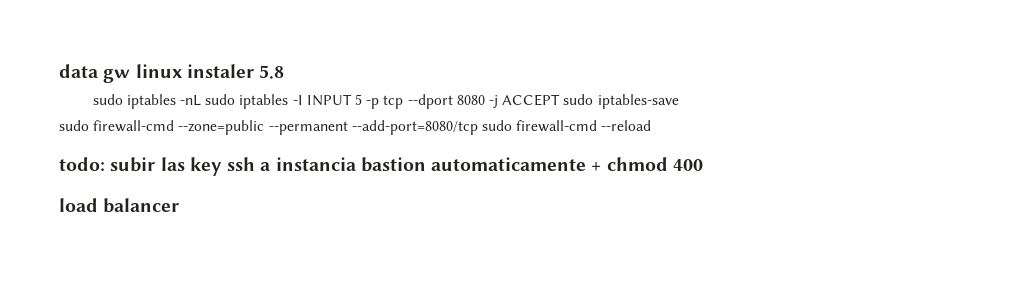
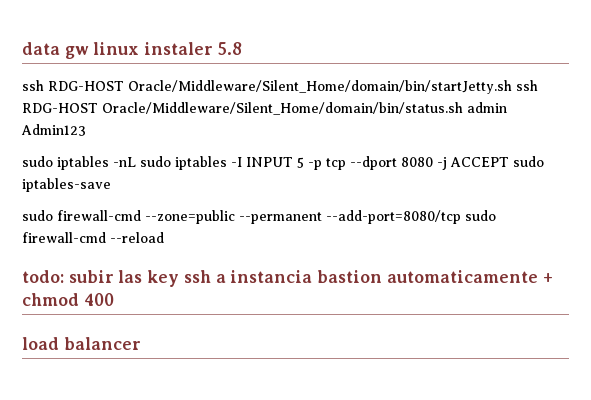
(285, 72) none -> [22,80,538,94] [22,102,507,115] [21,124,86,136] // ssh RDG-HOST Oracle/Middleware/Silent_Home/domain/bin/startJetty.sh ssh RDG-HOST Oracle/Middleware/Silent_Home/domain/bin/status.sh admin Admin123

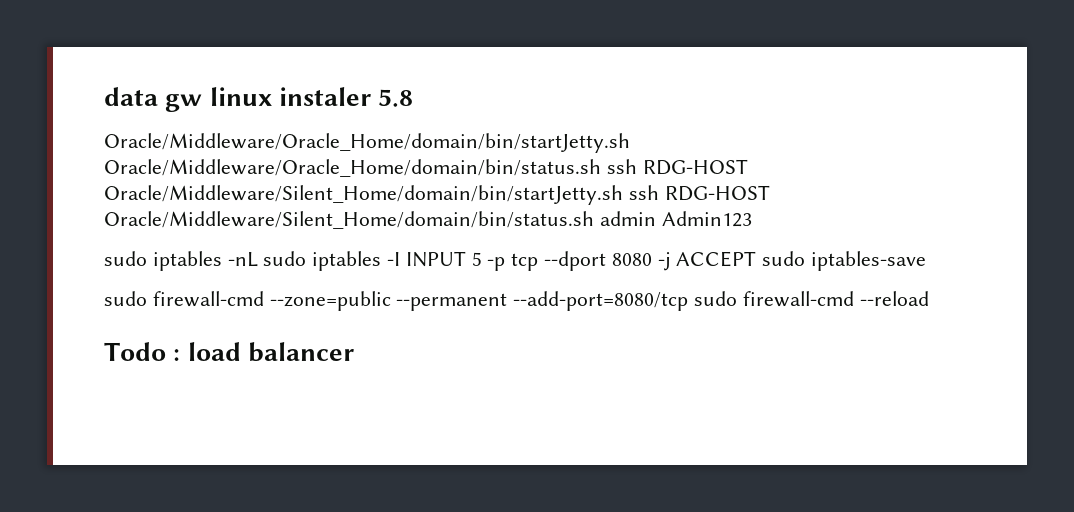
(242, 48) none -> [104,133,630,153] [104,159,601,177] Oracle/Middleware/Oracle_Home/domain/bin/startJetty.sh Oracle/Middleware/Oracle_Home/domain/bin/status.sh
[22,270,553,287] [22,293,114,306] todo: subir las key ssh a instancia bastion automaticamente + chmod 400 // -> [104,342,181,361] Todo :

